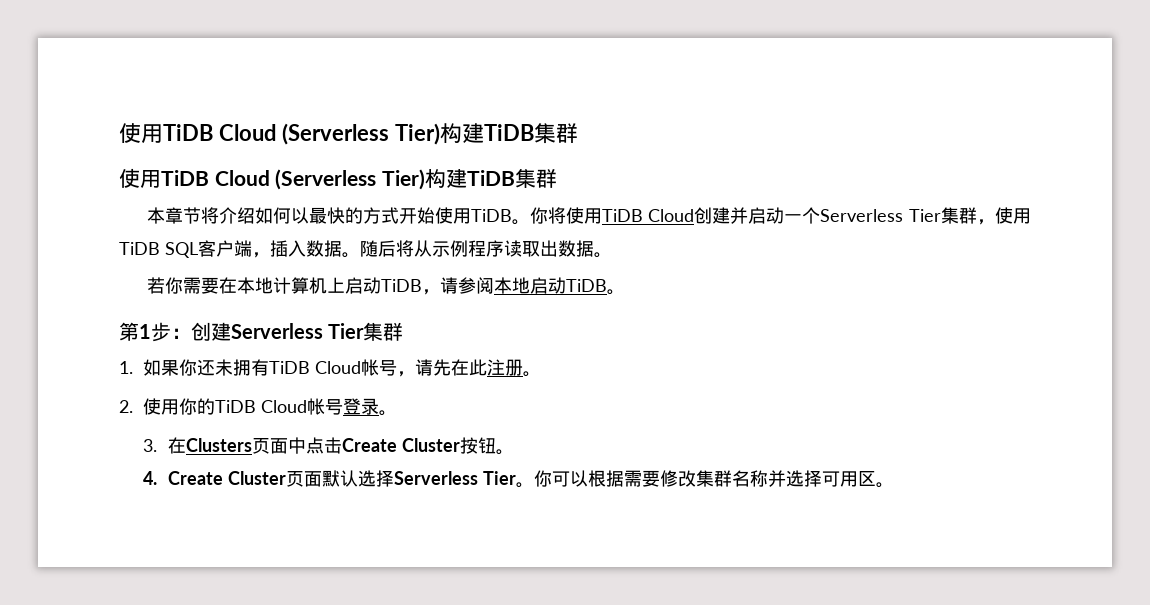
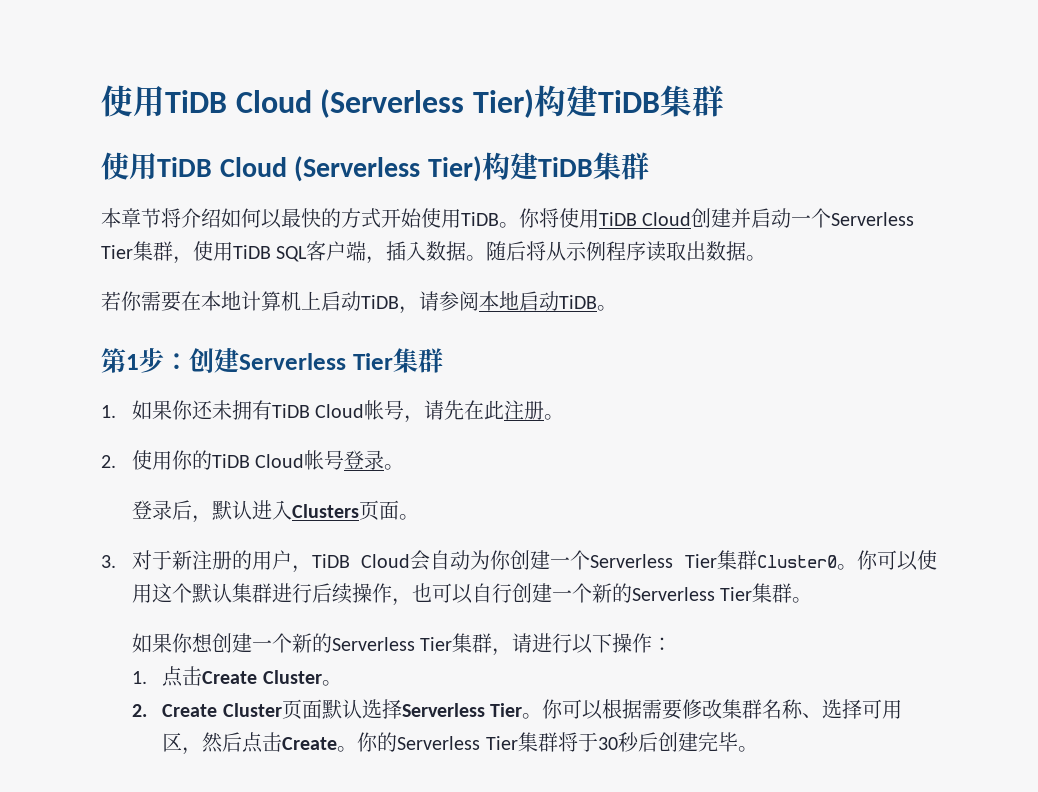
[143,437,306,454] 3.在Clusters页面中 -> [131,500,419,523] [101,550,938,573] [131,583,813,606] [131,633,673,656] [131,671,147,684] 登录后，默认进入Clusters页面。 // 3.对于新注册的用户，TiDB Cloud会自动为你创建一个Serverless Tier集群Cluster0。你可以使用这个默认集群进行后续操作，也可以自行创建一个新的Serverless Tier集群。 // 如果你想创建一个新的Serverless Tier集群，请进行以下操作： // 1.
[459,437,514,455] [143,471,158,485] 按钮。 // 4. -> [321,680,342,686] [131,704,147,717] 。 // 2.
[767,470,786,487] 并 -> [802,713,823,718] 、
(876, 478) none -> [182,732,738,755] ，然后点击Create。你的Serverless Tier集群将于30秒后创建完毕

